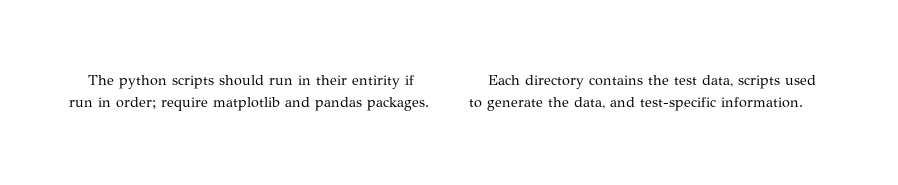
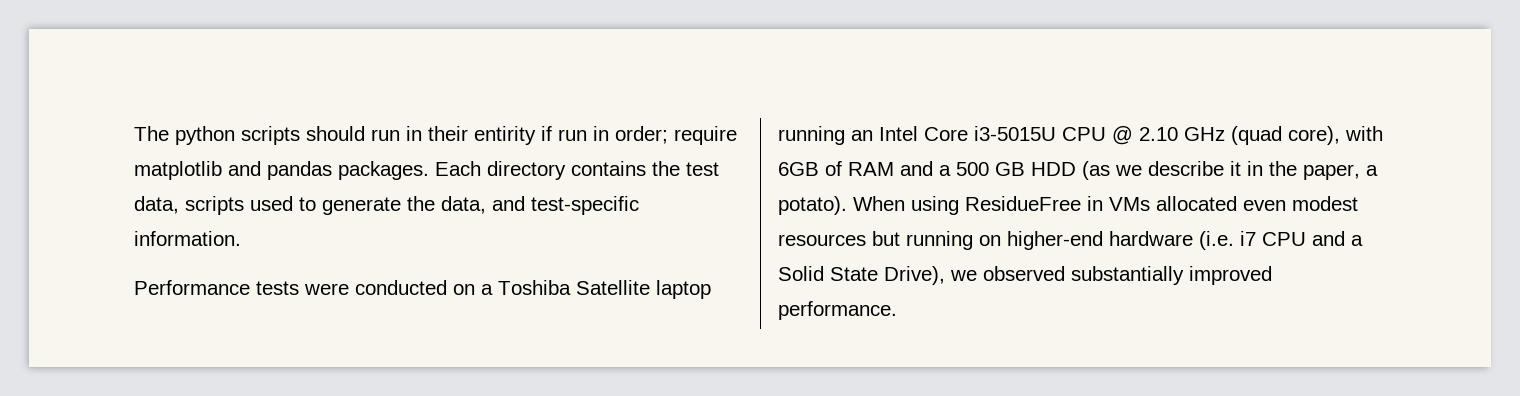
(429, 104) // -> (429, 170) none
(803, 102) none -> [134,280,711,299] [778,126,1383,145] [778,161,1378,180] [778,196,1358,215] [778,231,1363,250] [778,266,1272,285] [778,301,897,320] // Performance tests were conducted on a Toshiba Satellite laptop running an Intel Core i3-5015U CPU @ 2.10 GHz (quad core), with 6GB of RAM and a 500 GB HDD (as we describe it in the paper, a potato). When using ResidueFree in VMs allocated even modest resources but running on higher-end hardware (i.e. i7 CPU and a Solid State Drive), we observed substantially improved performance.

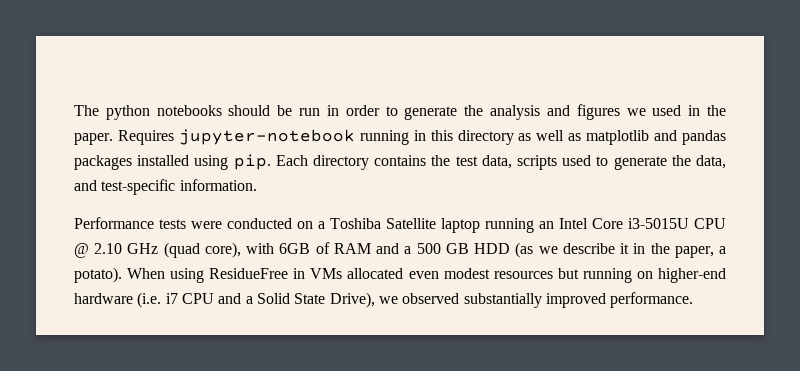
[241,126,737,145] [134,161,429,180] scripts should run in their entirity if run in order; require matplotlib and pandas packages. -> [156,104,726,120] [74,129,726,145] [74,154,271,170] notebooks should be run in order to generate the analysis and figures we used in the paper. Requires jupyter-notebook running in this directory as well as matplotlib and pandas packages installed using pip.

